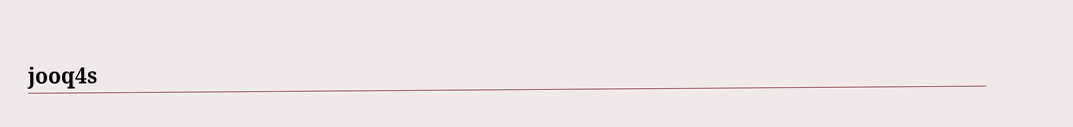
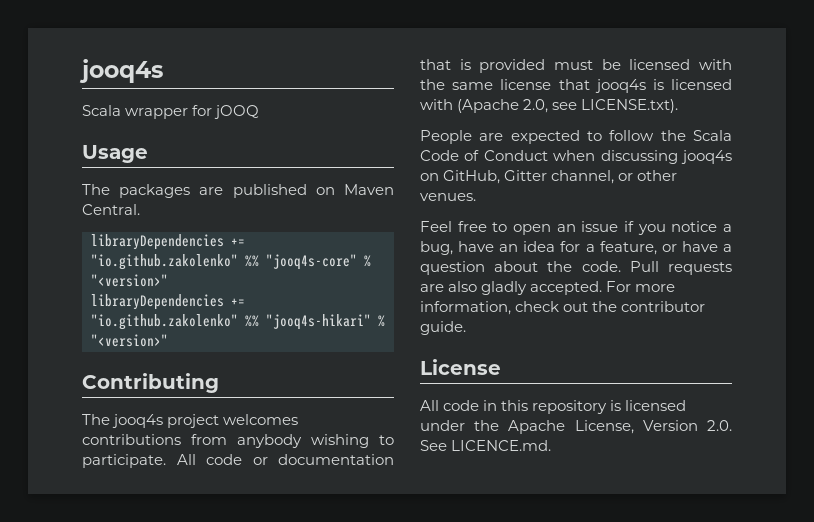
[27,66,98,89] jooq4s -> [79,59,163,83] [82,105,260,119] [82,145,148,163] [82,184,394,198] [82,204,140,215] [91,234,245,250] [91,254,371,270] [91,274,168,287] [91,294,245,310] [91,314,385,330] [91,334,168,347] [82,373,219,393] [82,414,299,428] [82,434,394,448] [82,454,394,468] [420,59,732,73] [420,79,732,93] [420,99,679,113] [420,130,732,144] [420,150,732,164] [420,170,678,184] [420,193,476,201] [420,221,732,235] [420,241,732,255] [420,261,732,275] [420,281,676,295] [420,301,706,315] [420,321,466,335] [420,359,501,375] [420,400,687,414] [420,420,732,434] [420,440,552,451] jooq4s // Scala wrapper for jOOQ // Usage // The packages are published on Maven Central. // libraryDependencies += "io.github.zakolenko" %% "jooq4s-core" % "<version>" // libraryDependencies += "io.github.zakolenko" %% "jooq4s-hikari" % "<version>" // Contributing // The jooq4s project welcomes contributions from anybody wishing to participate. All code or documentation that is provided must be licensed with the same license that jooq4s is licensed with (Apache 2.0, see LICENSE.txt). // People are expected to follow the Scala Code of Conduct when discussing jooq4s on GitHub, Gitter channel, or other venues. // Feel free to open an issue if you notice a bug, have an idea for a feature, or have a question about the code. Pull requests are also gladly accepted. For more information, check out the contributor guide. // License // All code in this repository is licensed under the Apache License, Version 2.0. See LICENCE.md.

